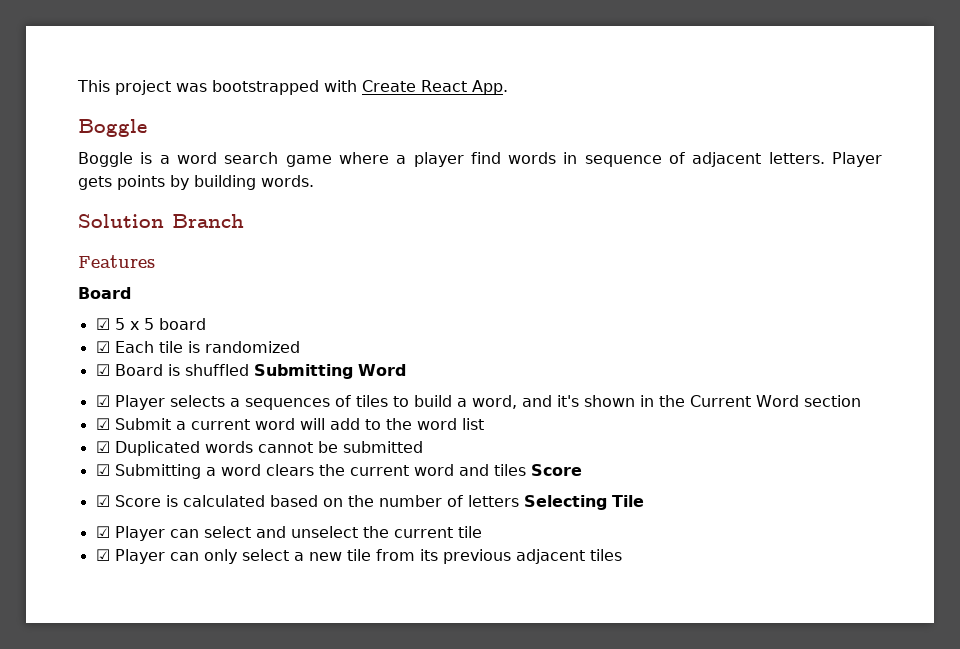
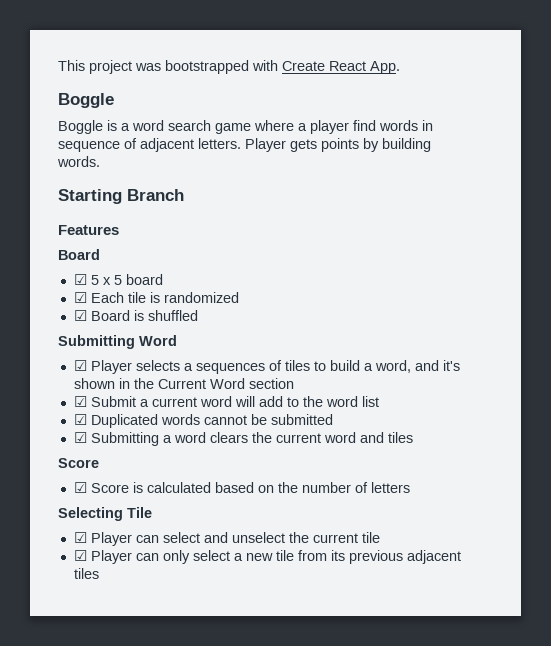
[78,214,164,228] Solution -> [58,189,122,204] Starting
(249, 370) none -> (198, 315) //
(526, 470) none -> (413, 437) //
(519, 501) none -> (410, 487) //

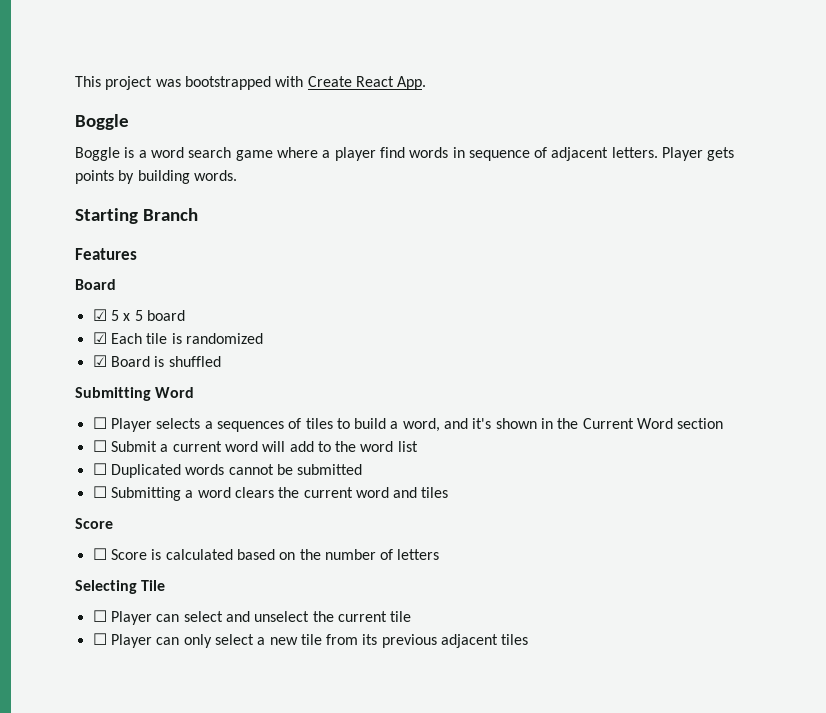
[73,360,87,371] ☑ -> [92,417,107,429] ☐
[73,396,87,407] ☑ -> [92,440,107,452] ☐
[73,414,87,425] ☑ -> [92,463,107,475] ☐
[73,432,87,443] ☑ -> [92,486,107,498] ☐
[73,482,87,493] ☑ -> [92,548,107,560] ☐
[73,532,87,543] ☑ -> [92,610,107,622] ☐
[73,550,87,561] ☑ -> [92,633,107,645] ☐

